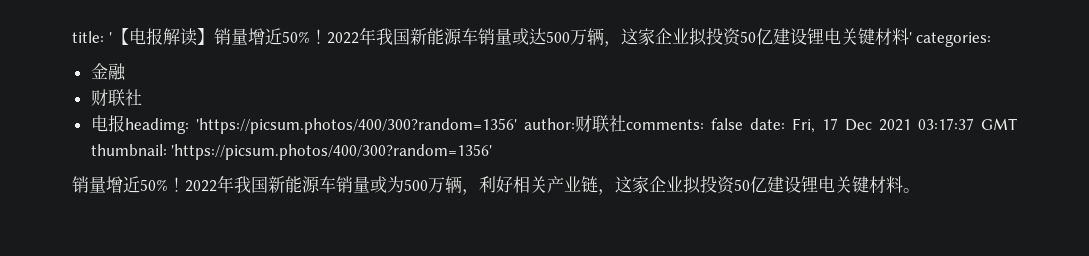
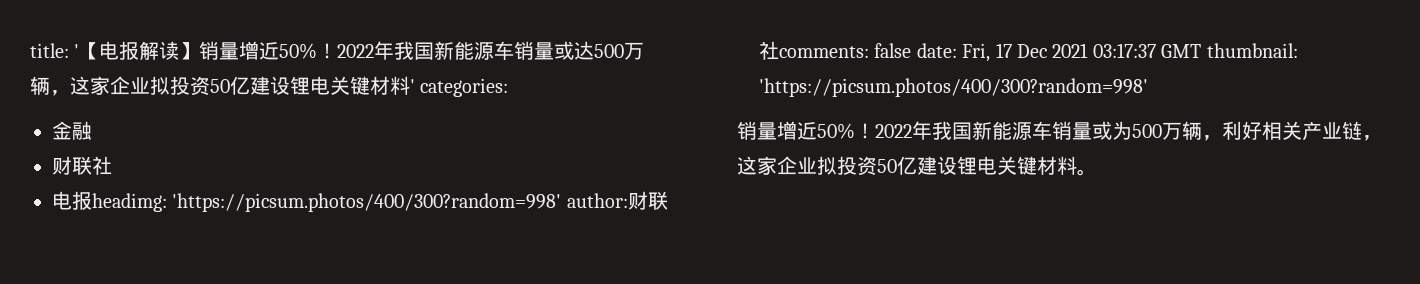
[195,118,517,134] 'https://picsum.photos/400/300?random=1356' -> [172,193,562,212] 'https://picsum.photos/400/300?random=998'
[171,144,493,160] 'https://picsum.photos/400/300?random=1356' -> [759,78,1148,97] 'https://picsum.photos/400/300?random=998'

